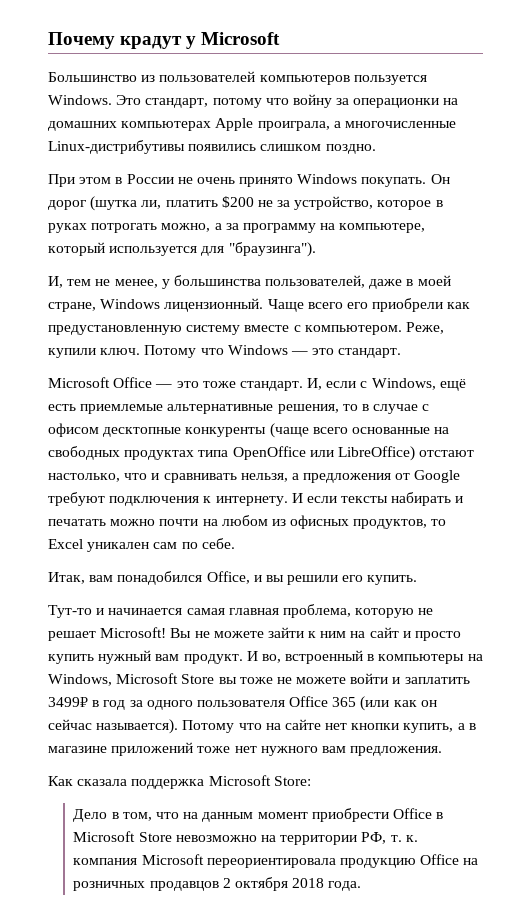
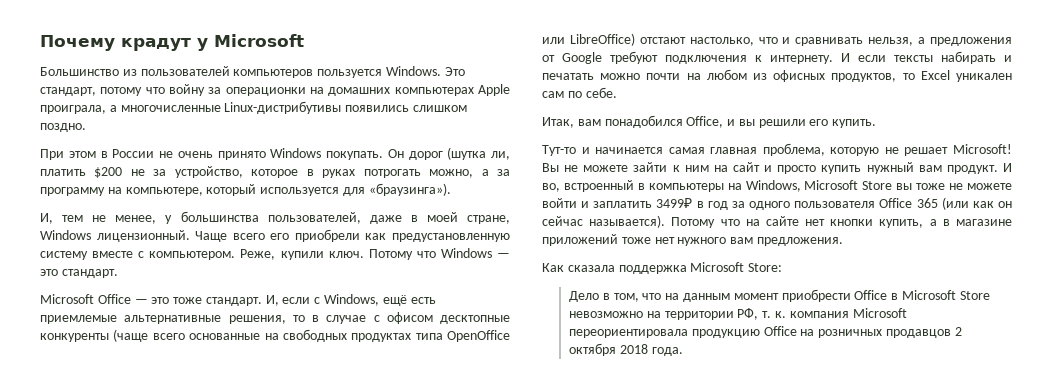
[228,242,316,257] "браузинга"). -> [368,183,451,196] «браузинга»).

